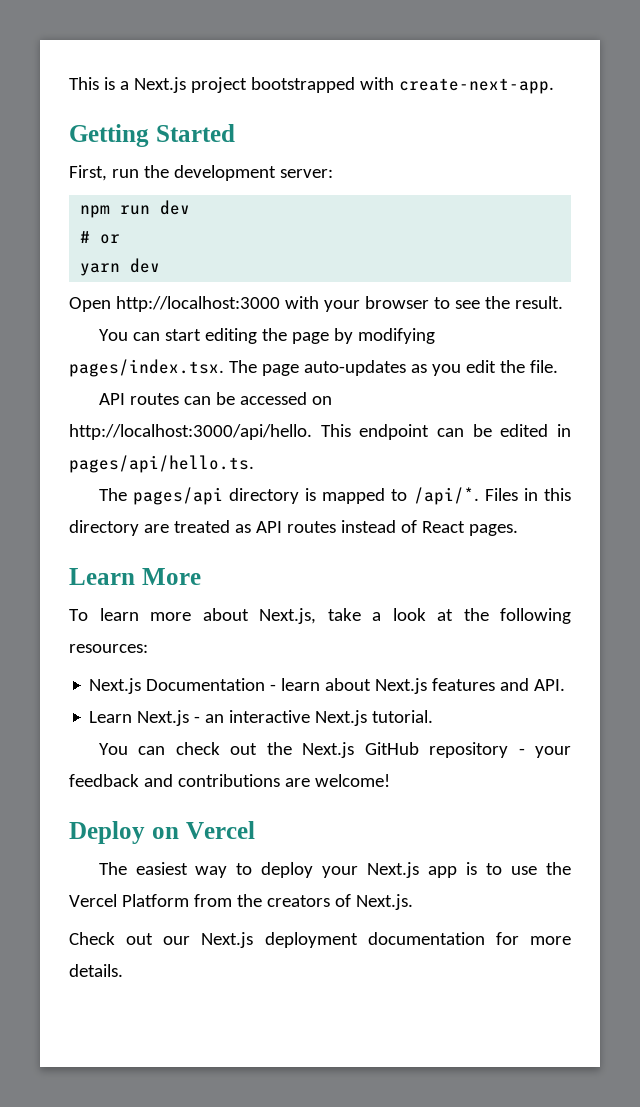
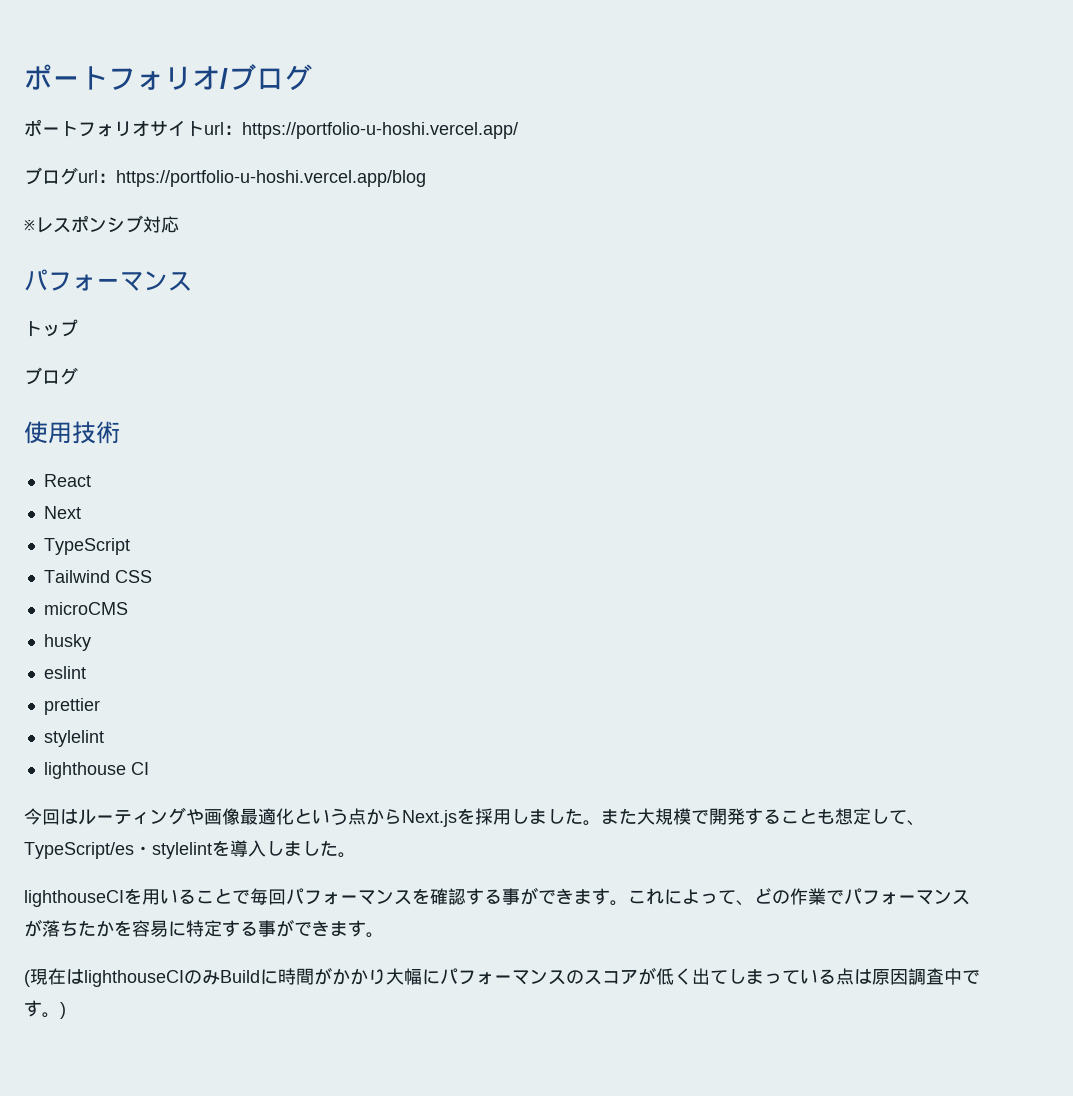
[69,77,554,94] [69,124,235,147] [69,165,333,181] [80,200,191,218] [80,231,121,244] [80,258,161,276] [69,296,563,312] [98,328,435,344] [69,359,558,377] [98,392,332,405] [69,424,571,440] [69,455,254,473] [98,487,571,505] [69,520,518,536] [69,568,201,585] [69,608,571,624] [69,644,148,653] [89,678,566,694] [89,710,434,726] [98,742,571,758] [69,774,390,787] [69,821,255,844] [98,862,571,878] [69,894,413,910] [69,932,571,948] [69,964,123,977] This is a Next.js project bootstrapped with create-next-app. // Getting Started // First, run the development server: // npm run dev // # or // yarn dev // Open http://localhost:3000 with your browser to see the result. // You can start editing the page by modifying pages/index.tsx. The page auto-updates as you edit the file. // API routes can be accessed on http://localhost:3000/api/hello. This endpoint can be edited in pages/api/hello.ts. // The pages/api directory is mapped to /api/*. Files in this directory are treated as API routes instead of React pages. // Learn More // To learn more about Next.js, take a look at the following resources: // Next.js Documentation - learn about Next.js features and API. // Learn Next.js - an interactive Next.js tutorial. // You can check out the Next.js GitHub repository - your feedback and contributions are welcome! // Deploy on Vercel // The easiest way to deploy your Next.js app is to use the Vercel Platform from the creators of Next.js. // Check out our Next.js deployment documentation for more details. -> [24,64,312,91] [24,119,518,139] [24,167,426,187] [24,215,179,233] [24,269,192,291] [24,319,78,337] [24,367,78,385] [24,421,120,444] [43,474,91,487] [43,506,81,519] [43,538,130,555] [43,570,152,583] [43,602,128,615] [43,634,91,651] [43,666,86,679] [43,698,100,715] [43,730,104,747] [43,762,149,779] [24,807,925,827] [24,840,356,859] [24,887,970,907] [24,919,384,938] [24,967,980,987] [24,1000,66,1019] ポートフォリオ/ブログ // ポートフォリオサイトurl：https://portfolio-u-hoshi.vercel.app/ // ブログurl：https://portfolio-u-hoshi.vercel.app/blog // ※レスポンシブ対応 // パフォーマンス // トップ // ブログ // 使用技術 // React // Next // TypeScript // Tailwind CSS // microCMS // husky // eslint // prettier // stylelint // lighthouse CI // 今回はルーティングや画像最適化という点からNext.jsを採用しました。また大規模で開発することも想定して、TypeScript/es・stylelintを導入しました。 // lighthouseCIを用いることで毎回パフォーマンスを確認する事ができます。これによって、どの作業でパフォーマンスが落ちたかを容易に特定する事ができます。 // (現在はlighthouseCIのみBuildに時間がかかり大幅にパフォーマンスのスコアが低く出てしまっている点は原因調査中です。)

